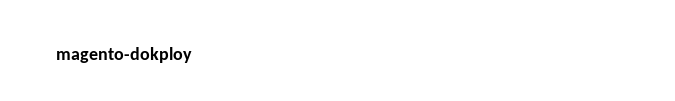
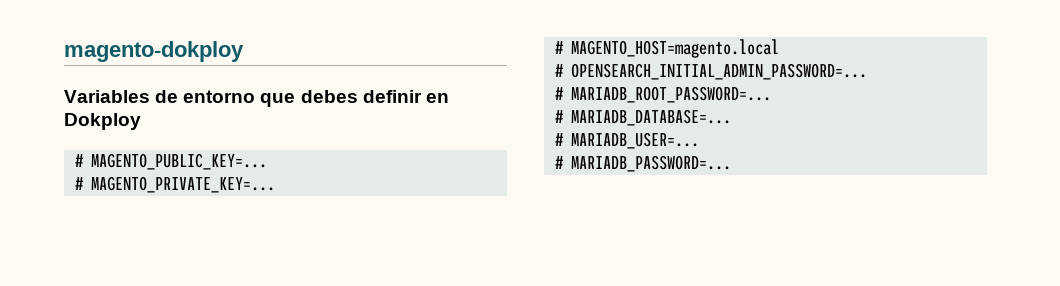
(192, 55) none -> [64,90,449,107] [64,113,141,130] [75,153,268,170] [75,176,276,193] [555,39,780,58] [555,63,868,80] [555,86,772,103] [555,109,732,126] [555,132,700,149] [555,155,732,172] // Variables de entorno que debes definir en Dokploy // # MAGENTO_PUBLIC_KEY=... // # MAGENTO_PRIVATE_KEY=... // # MAGENTO_HOST=magento.local // # OPENSEARCH_INITIAL_ADMIN_PASSWORD=... // # MARIADB_ROOT_PASSWORD=... // # MARIADB_DATABASE=... // # MARIADB_USER=... // # MARIADB_PASSWORD=...

